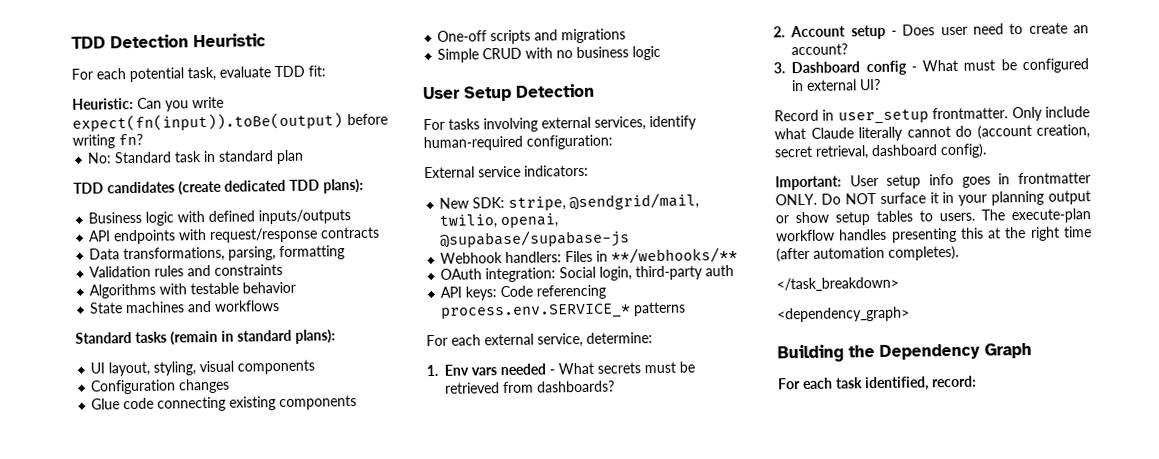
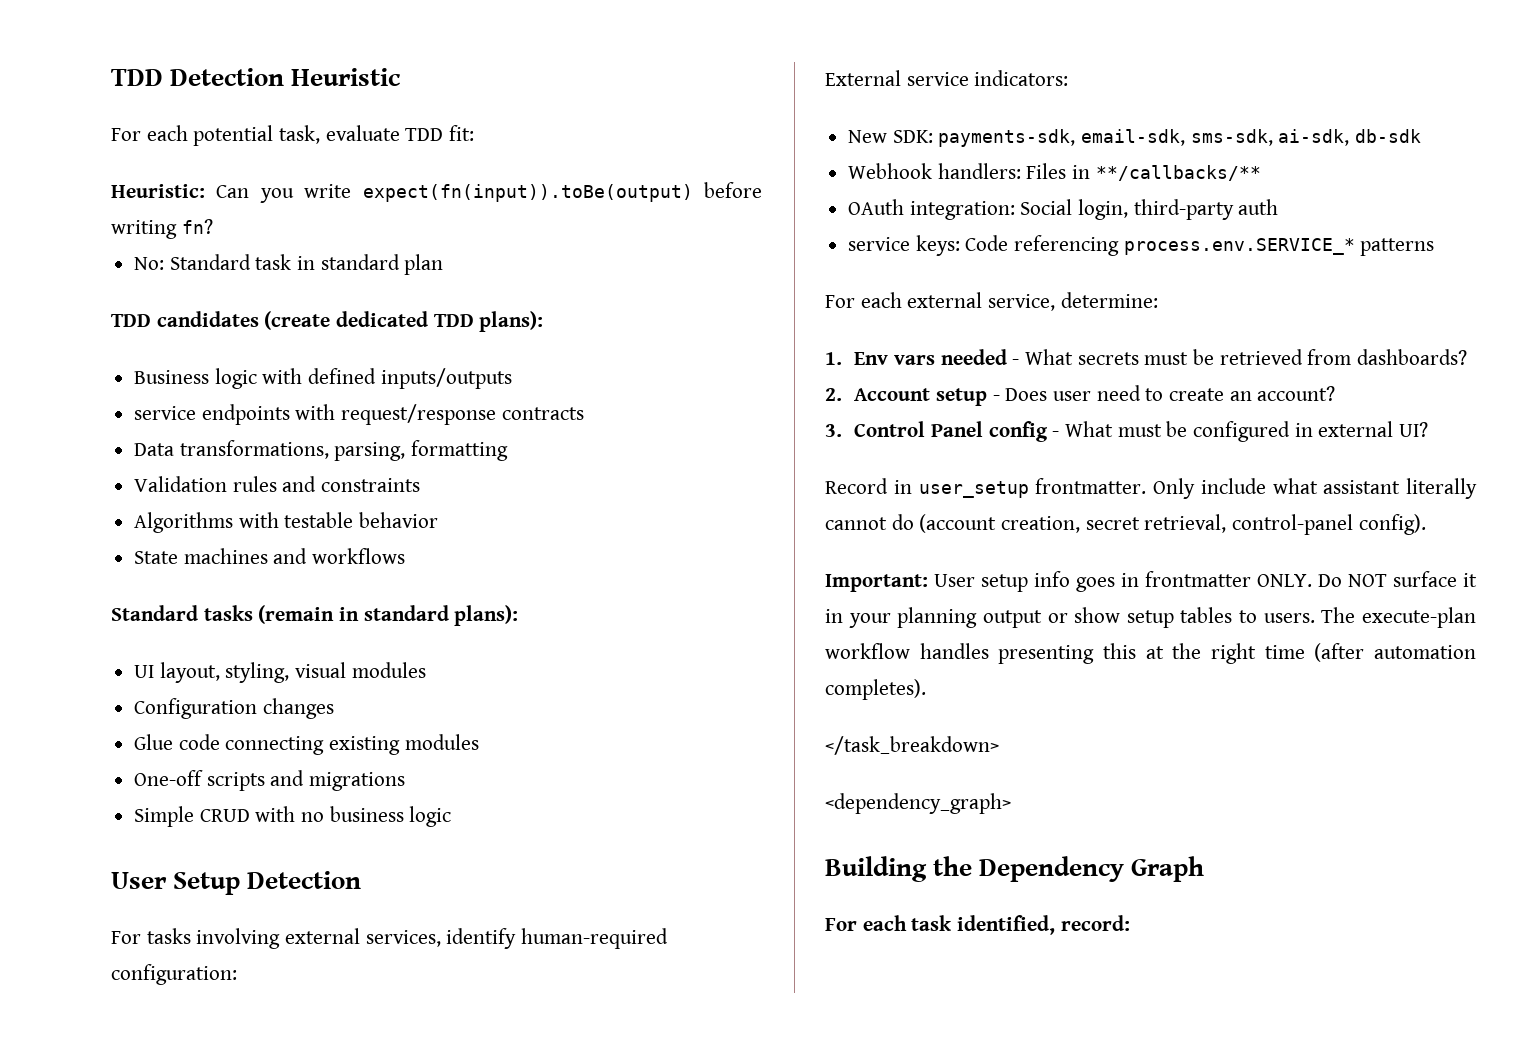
[88,230,112,242] API -> [134,406,197,420] service
[237,359,316,375] components -> [351,662,426,678] modules
[279,395,358,411] components -> [404,734,479,750] modules
[508,192,700,211] [439,213,559,229] [440,229,631,249] stripe, @sendgrid/mail, twilio, openai, @supabase/supabase-js -> [938,129,1422,147] payments-sdk, email-sdk, sms-sdk, ai-sdk, db-sdk
[611,246,739,264] **/webhooks/** -> [1095,165,1261,181] **/callbacks/**
[440,286,463,298] API -> [848,237,911,251] service
[791,61,861,74] Dashboard -> [854,421,983,437] Control Panel
[810,127,854,139] Claude -> [1323,480,1401,494] assistant
[871,144,938,157] dashboard -> [1232,514,1354,535] control-panel

